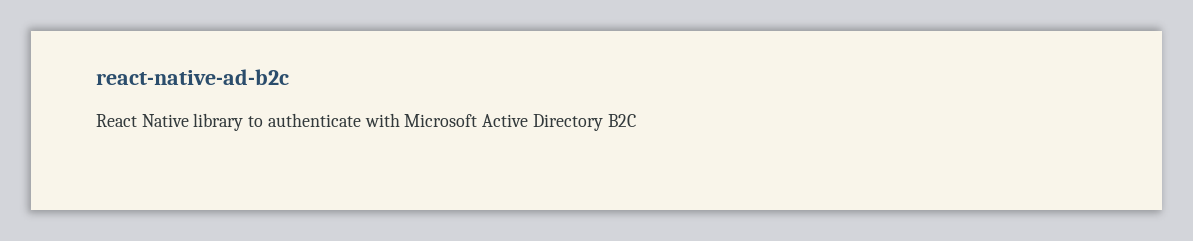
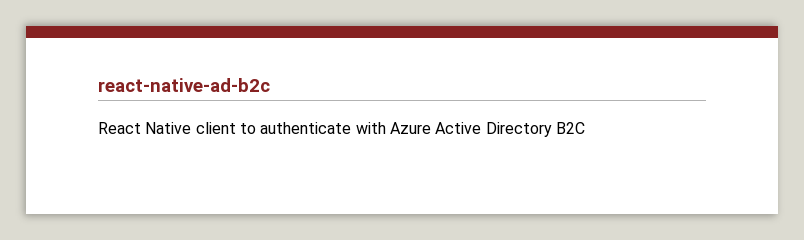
[193,113,244,131] library -> [195,122,236,134] client
[404,114,478,127] Microsoft -> [389,122,431,134] Azure

